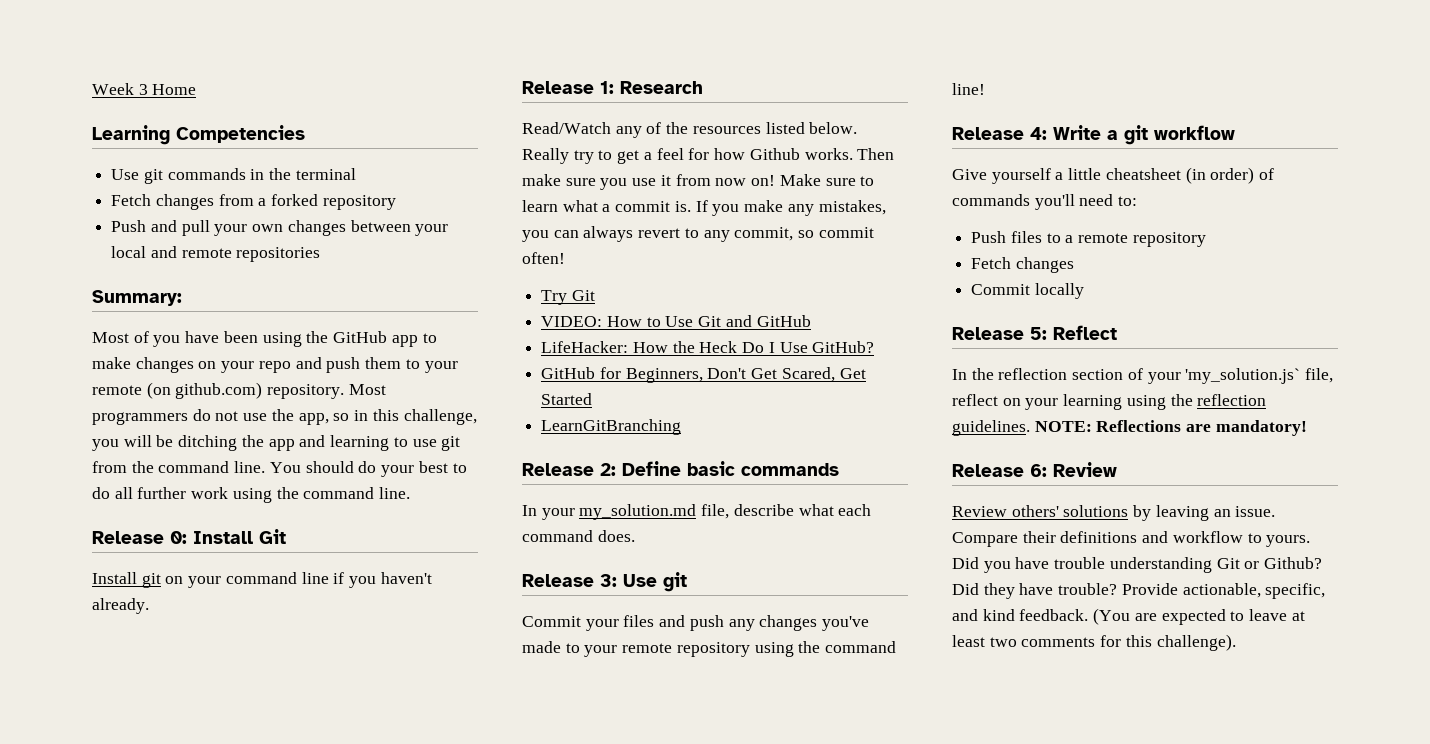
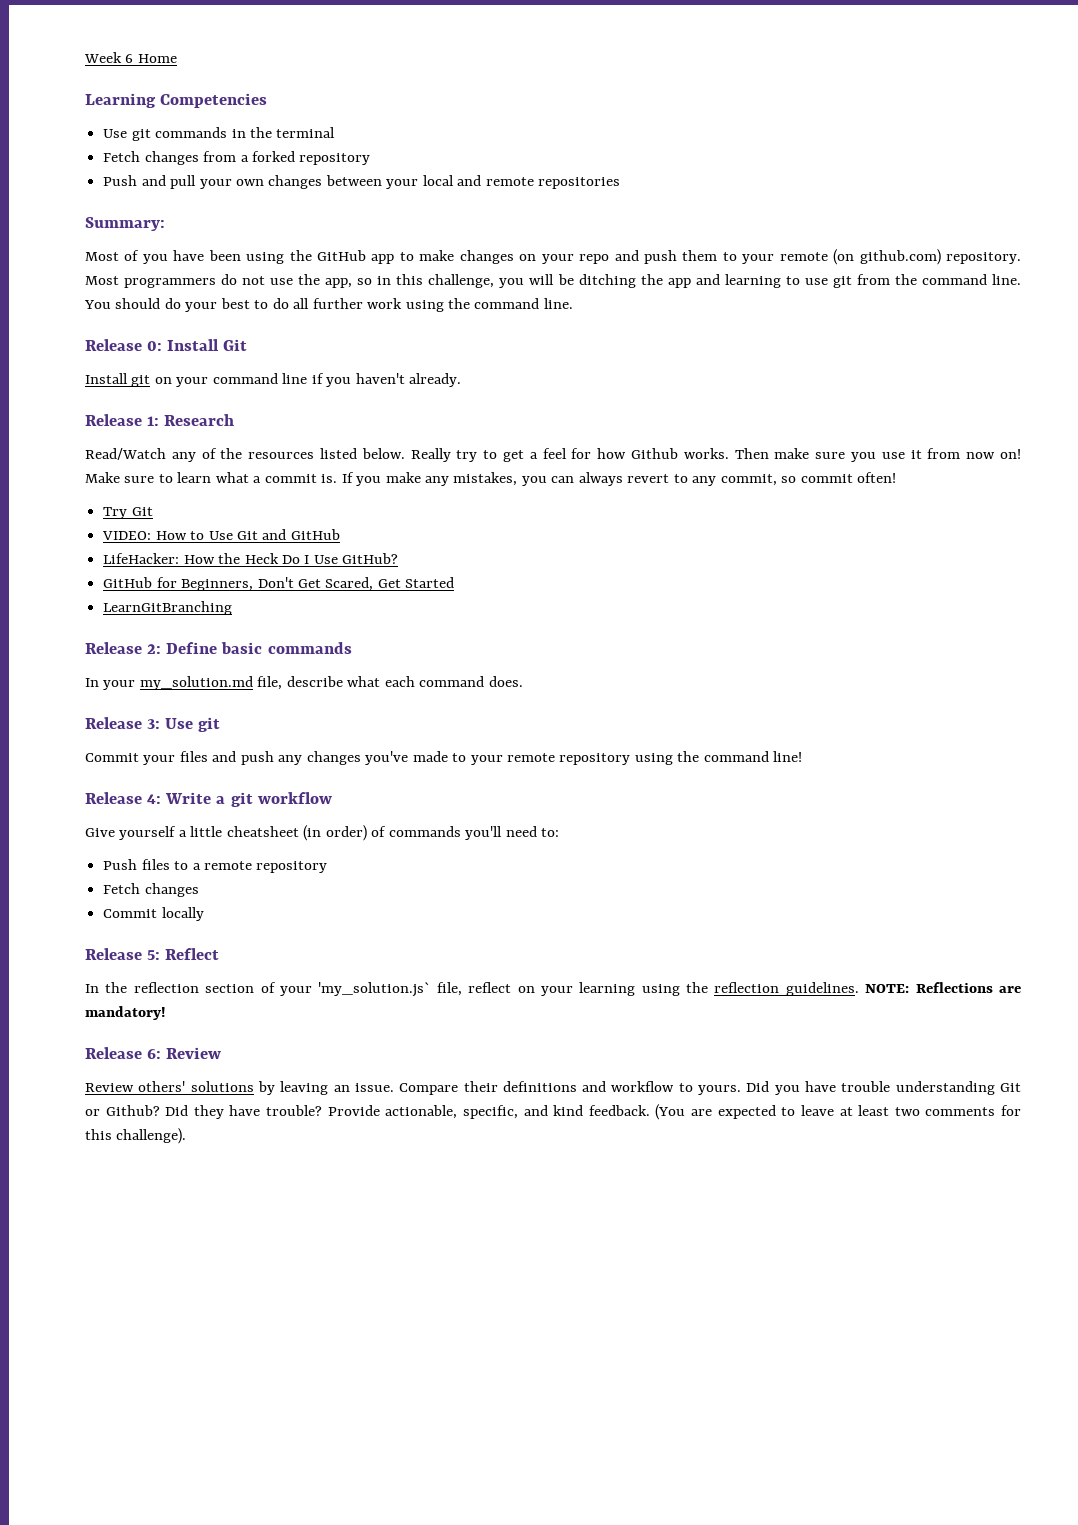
[138,84,148,95] 3 -> [125,54,134,63] 6

